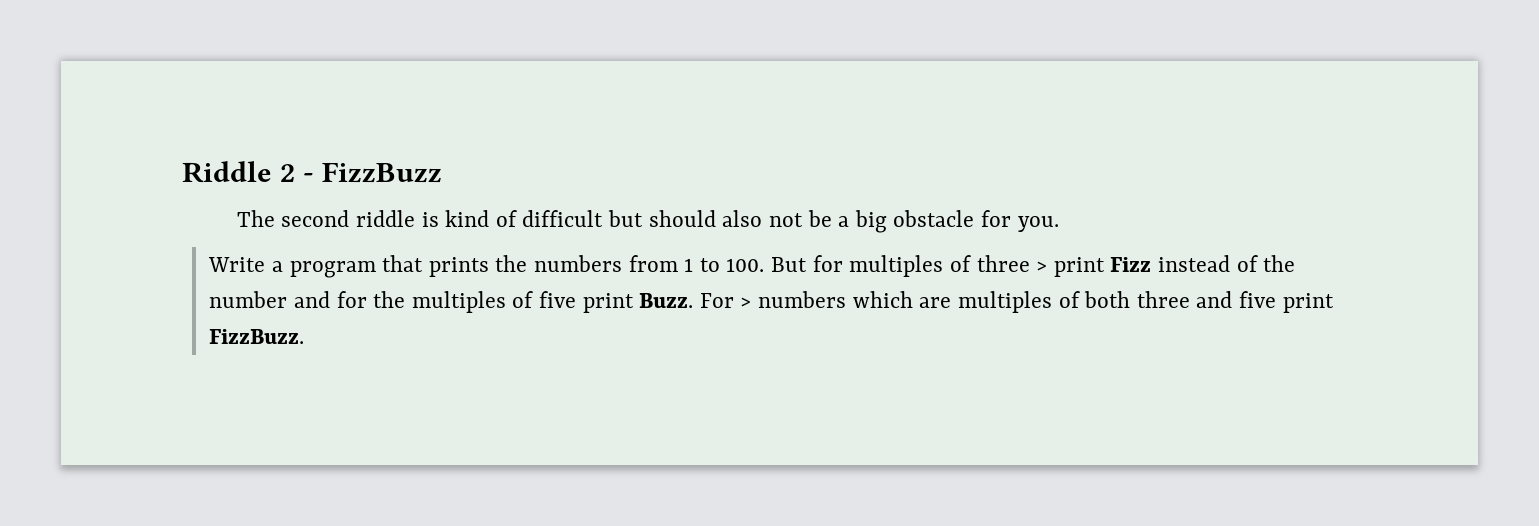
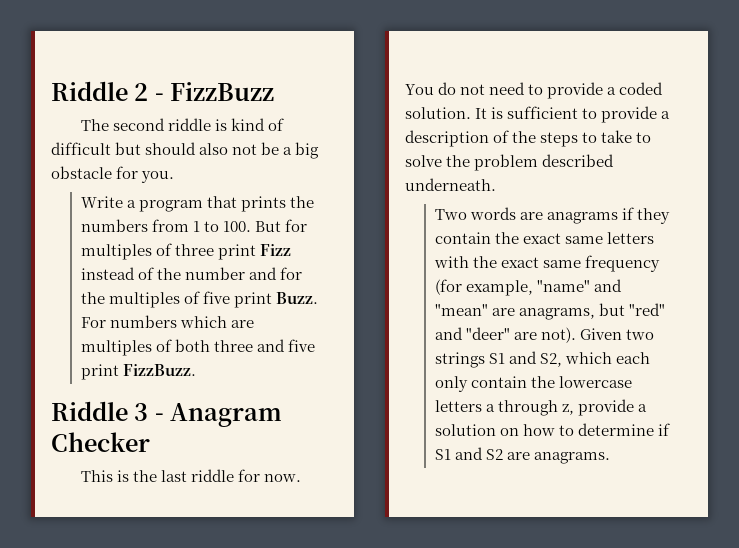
[1036,261,1048,272] > -> (214, 250) none
[740,297,752,308] > -> (106, 322) none
(305, 336) none -> [51,401,283,427] [51,432,150,452] [81,469,302,482] [405,82,664,99] [405,106,671,123] [405,130,652,147] [405,154,615,171] [405,178,496,191] [434,207,670,224] [434,232,654,244] [433,255,660,272] [434,279,622,296] [434,303,665,320] [434,327,654,343] [434,351,650,368] [434,376,632,392] [434,399,647,416] [434,423,670,436] [434,447,610,464] // Riddle 3 - Anagram Checker // This is the last riddle for now. You do not need to provide a coded solution. It is sufficient to provide a description of the steps to take to solve the problem described underneath. // Two words are anagrams if they contain the exact same letters with the exact same frequency (for example, "name" and "mean" are anagrams, but "red" and "deer" are not). Given two strings S1 and S2, which each only contain the lowercase letters a through z, provide a solution on how to determine if S1 and S2 are anagrams.

